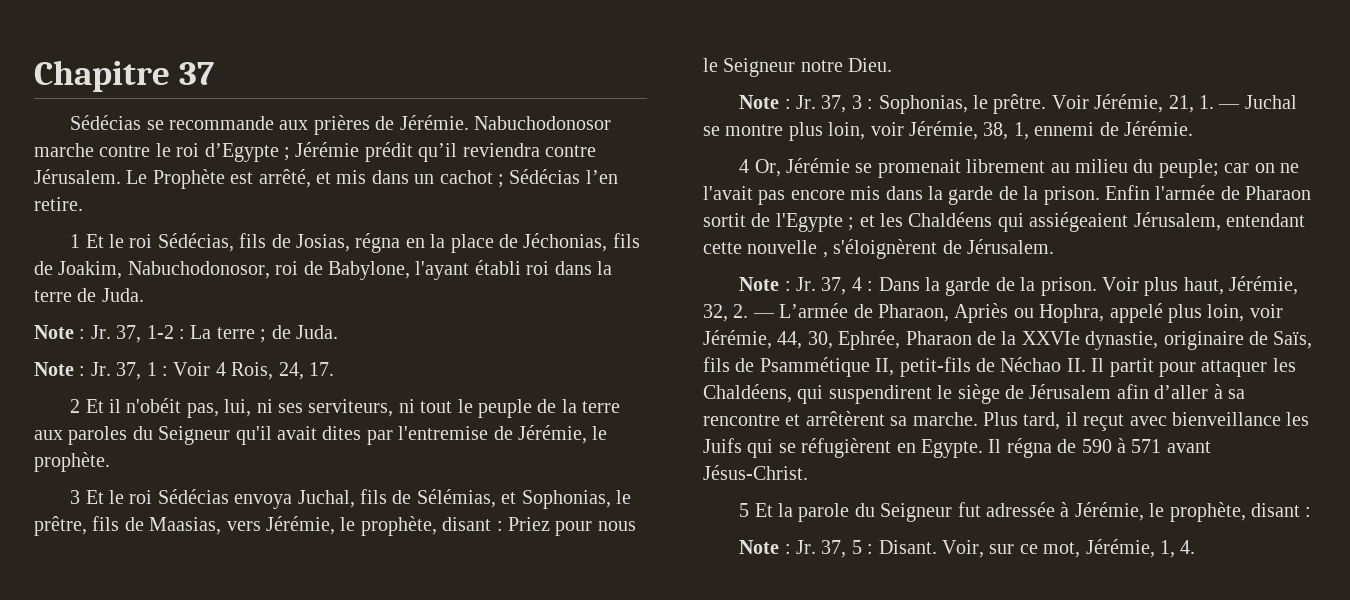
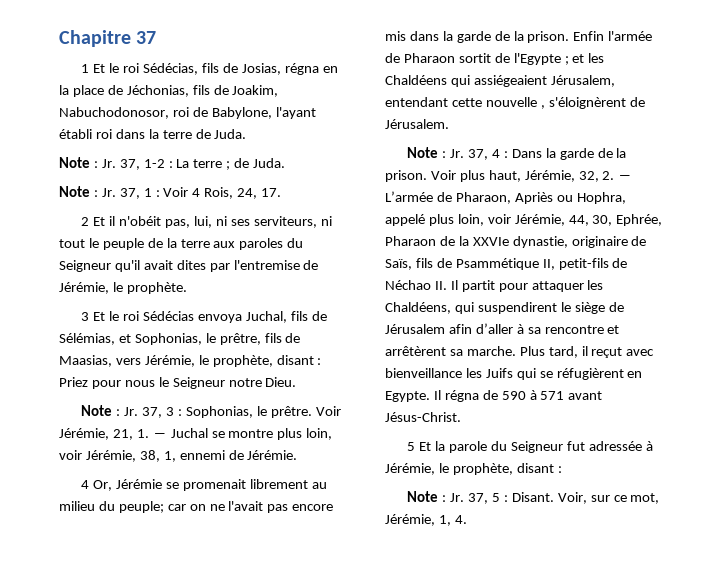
[70,115,612,135] [34,142,596,162] [34,169,618,189] [34,197,83,211] // Sédécias se recommande aux prières de Jérémie. Nabuchodonosor marche contre le roi d’Egypte ; Jérémie prédit qu’il reviendra contre Jérusalem. Le Prophète est arrêté, et mis dans un cachot ; Sédécias l’en retire. -> (157, 37) none

